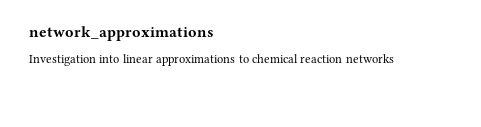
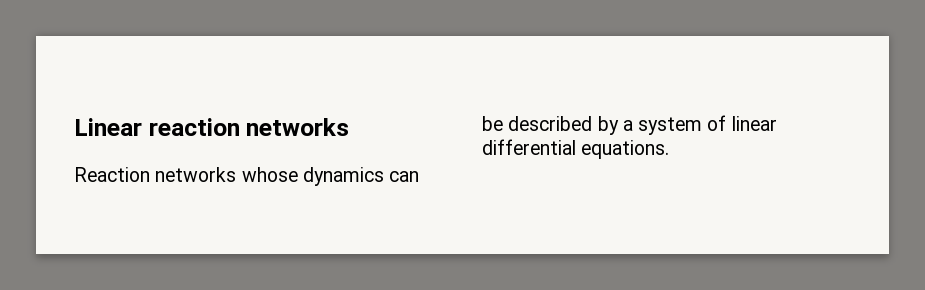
[29,26,214,41] [29,54,394,66] network_approximations // Investigation into linear approximations to chemical reaction networks -> [74,118,350,136] [74,167,420,186] [482,115,777,135] [482,139,670,159] Linear reaction networks // Reaction networks whose dynamics can be described by a system of linear differential equations.

